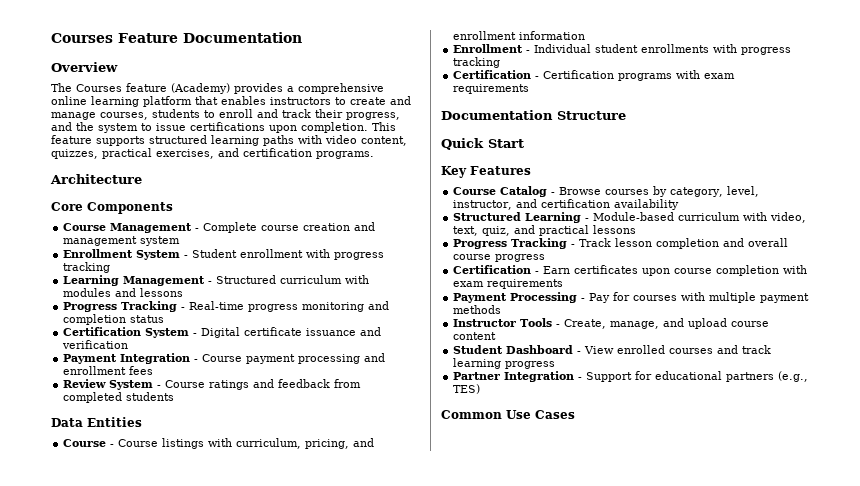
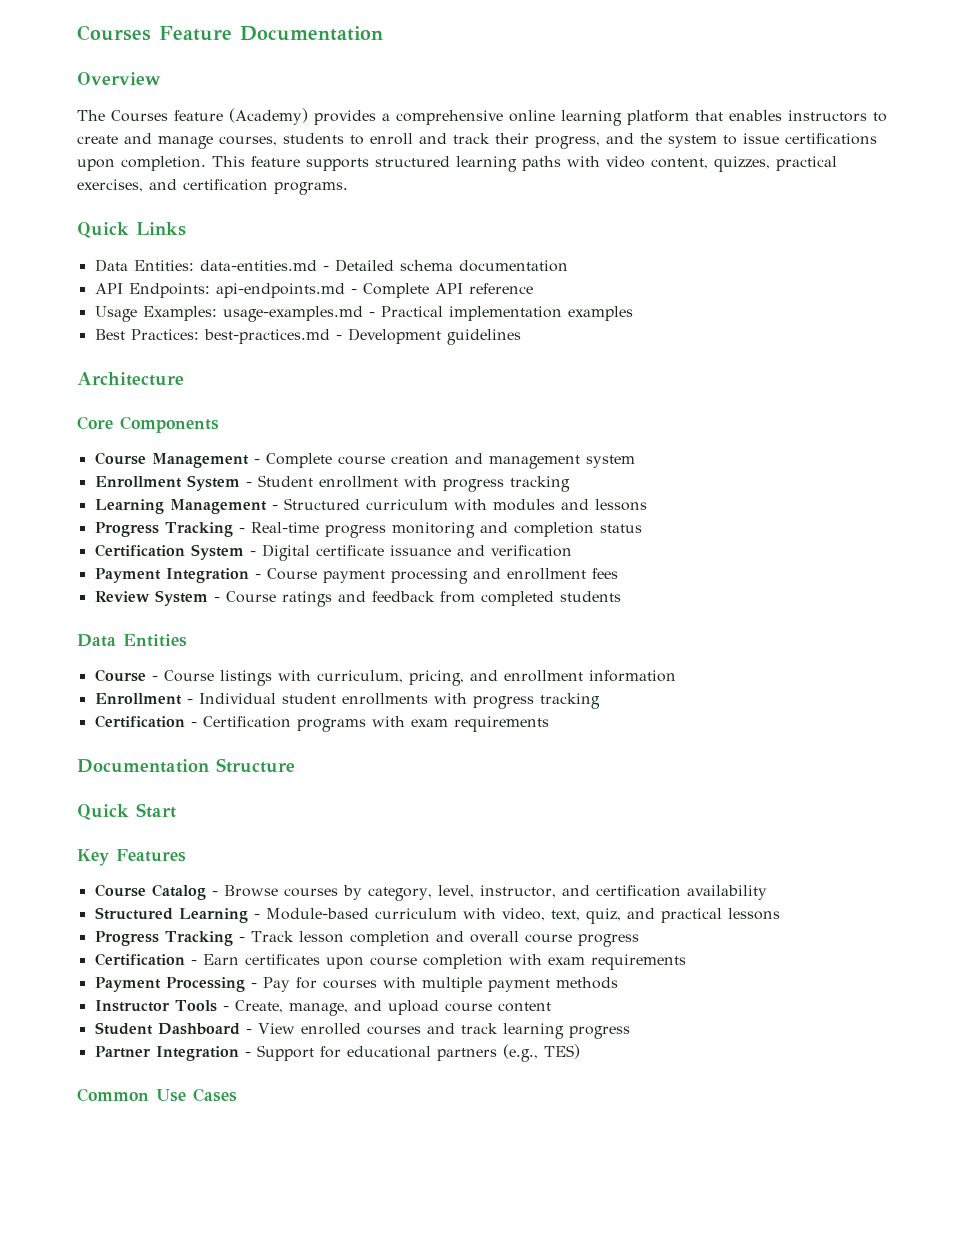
(374, 155) none -> [77,222,186,238] [94,259,568,272] [94,283,533,298] [94,306,633,322] [94,328,521,345] // Quick Links // Data Entities: data-entities.md - Detailed schema documentation // API Endpoints: api-endpoints.md - Complete API reference // Usage Examples: usage-examples.md - Practical implementation examples // Best Practices: best-practices.md - Development guidelines

